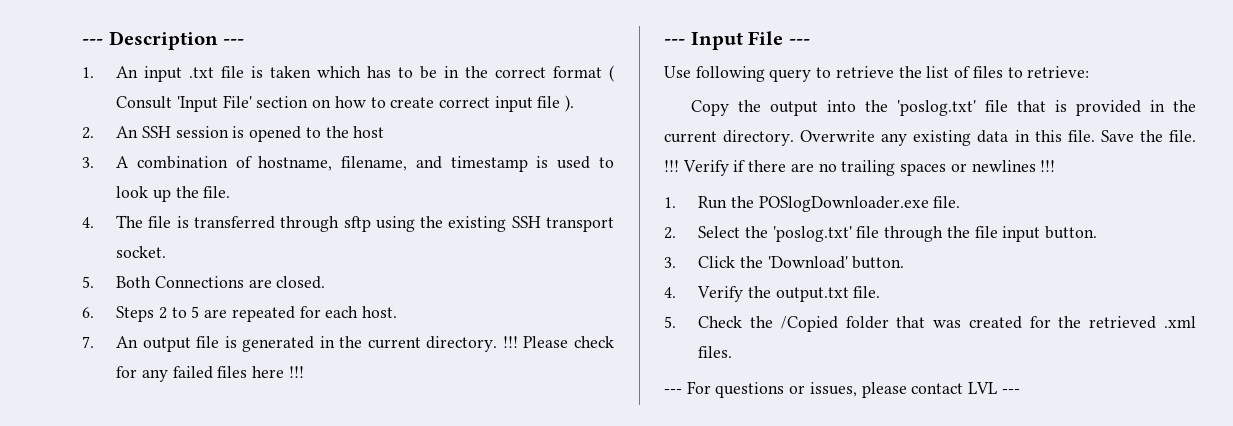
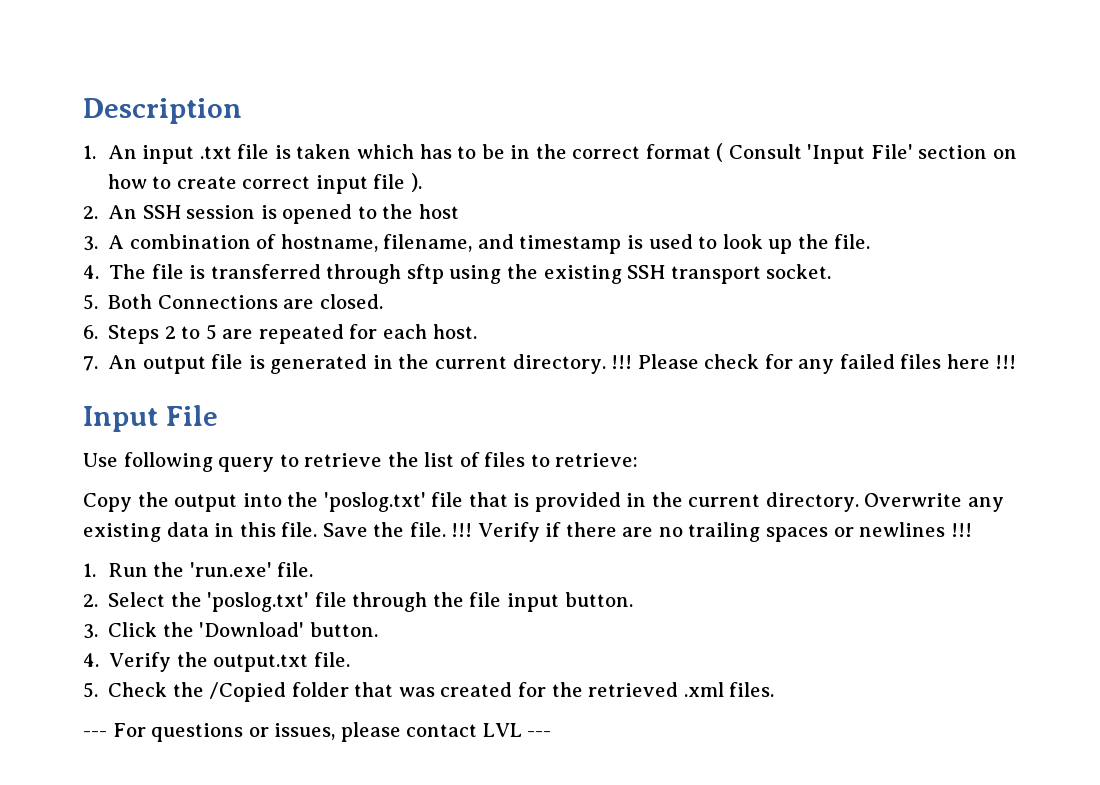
[82,39,103,45] --- -> (83, 111) none
[223,39,245,45] --- -> (242, 111) none
[664,39,685,45] --- -> (1017, 362) none
[788,39,810,45] --- -> (218, 415) none
[758,196,929,212] POSlogDownloader.exe -> [189,562,272,577] 'run.exe'

